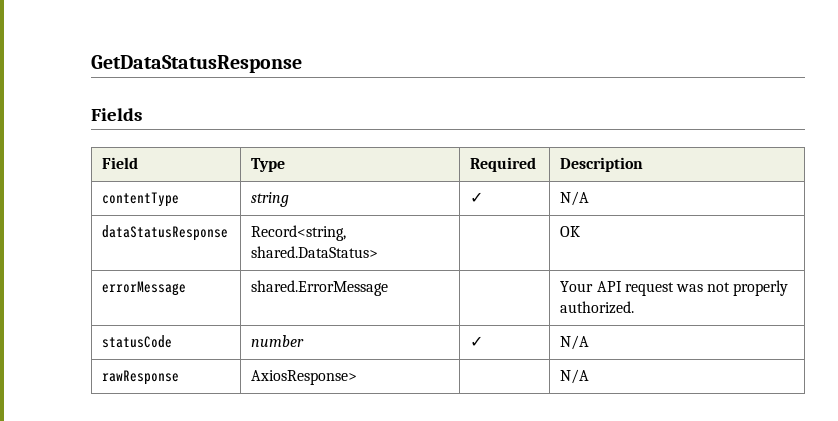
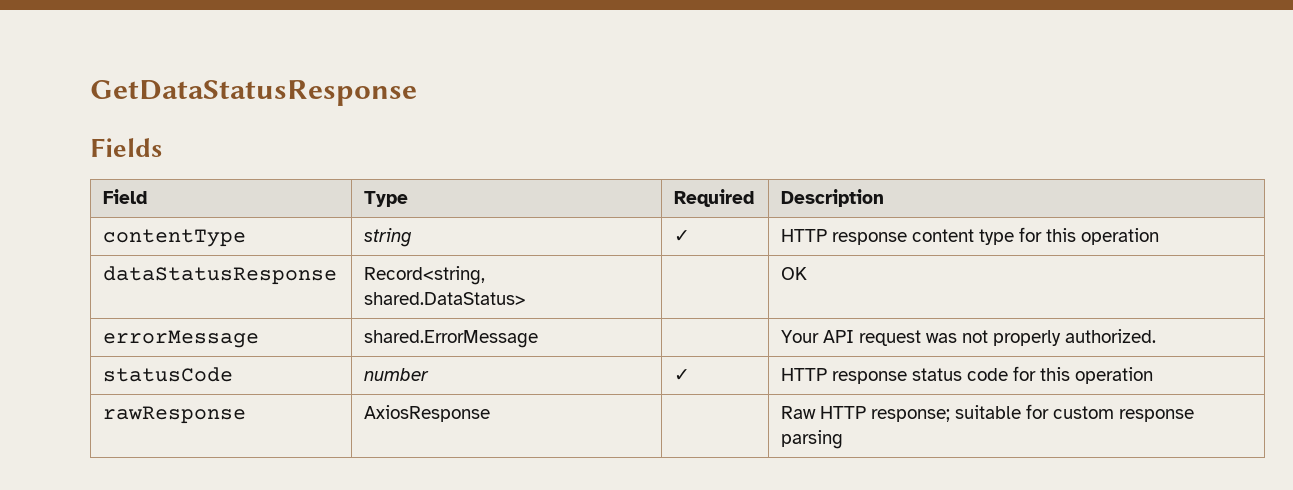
[560,191,590,206] N/A -> [781,227,1160,245] HTTP response content type for this operation
[560,335,590,350] [102,370,180,385] [251,370,358,385] [560,369,590,384] N/A // rawResponse | AxiosResponse> | | N/A -> [781,366,1154,384] [103,406,247,424] [364,405,491,422] [781,404,1195,422] [781,430,844,449] HTTP response status code for this operation // rawResponse | AxiosResponse | | Raw HTTP response; suitable for custom response parsing

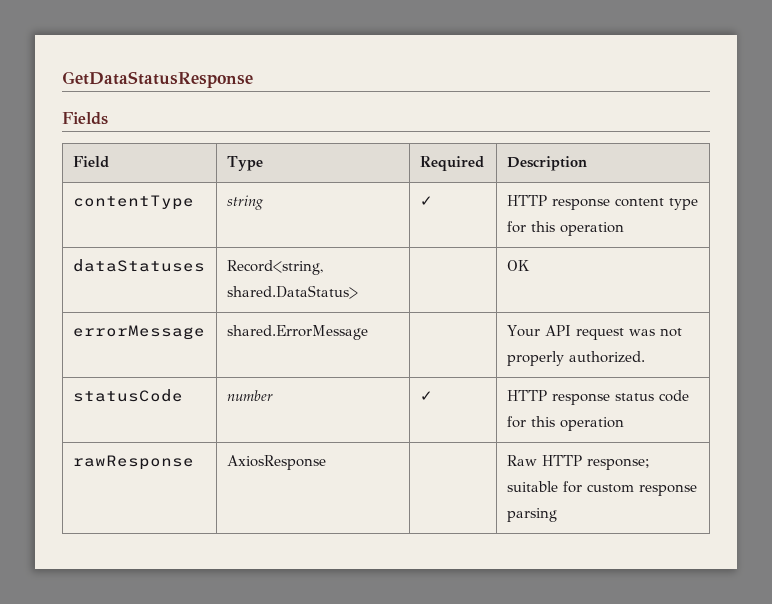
[103,266,338,285] dataStatusResponse -> [72,259,205,272] dataStatuses

